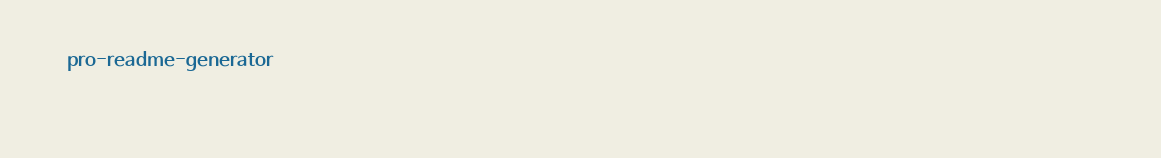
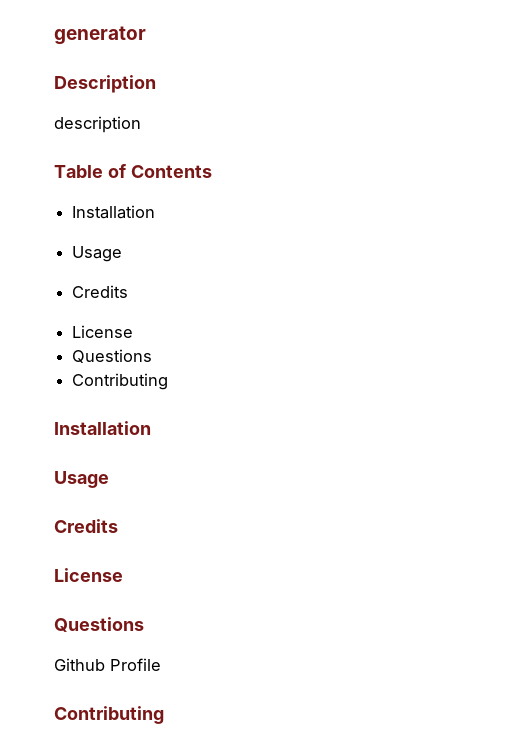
[67,51,274,71] pro-readme-generator -> [54,26,146,45] [54,75,156,93] [54,116,141,133] [54,164,212,178] [72,205,156,219] [72,246,123,262] [72,285,129,298] [72,325,134,338] [72,349,153,363] [72,373,169,390] [54,421,151,435] [54,471,109,488] [54,519,118,533] [54,568,123,582] [54,617,144,632] [54,658,161,671] [54,706,164,724] generator // Description // description // Table of Contents // Installation // Usage // Credits // License // Questions // Contributing // Installation // Usage // Credits // License // Questions // Github Profile // Contributing

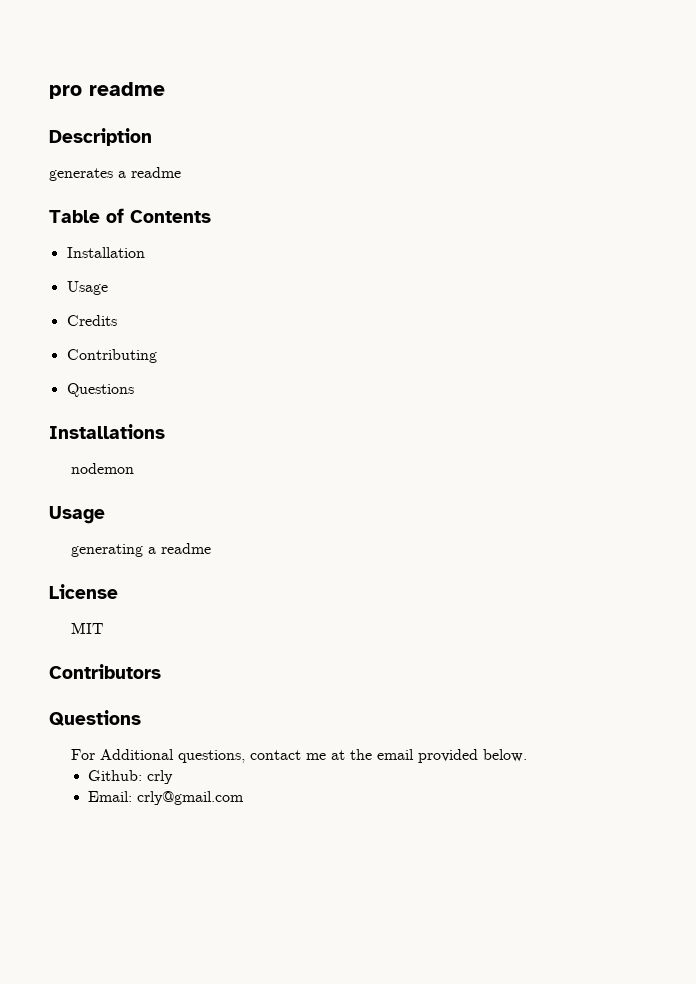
[54,26,146,45] generator -> [49,82,165,99] pro readme
[54,116,141,133] description -> [49,167,181,181] generates a readme
[72,325,134,338] [72,349,153,363] [72,373,169,390] [54,421,151,435] [54,471,109,488] [54,519,118,533] [54,568,123,582] [54,617,144,632] [54,658,161,671] [54,706,164,724] License // Questions // Contributing // Installation // Usage // Credits // License // Questions // Github Profile // Contributing -> [66,349,157,363] [66,383,134,397] [49,424,165,439] [70,463,134,474] [49,506,105,524] [70,543,211,557] [49,584,118,599] [70,622,104,634] [49,664,161,679] [49,710,141,726] [70,749,527,763] [88,770,174,784] [88,791,245,805] Contributing // Questions // Installations // nodemon // Usage // generating a readme // License // MIT // Contributors // Questions // For Additional questions, contact me at the email provided below. // Github: crly // Email: crly@gmail.com

